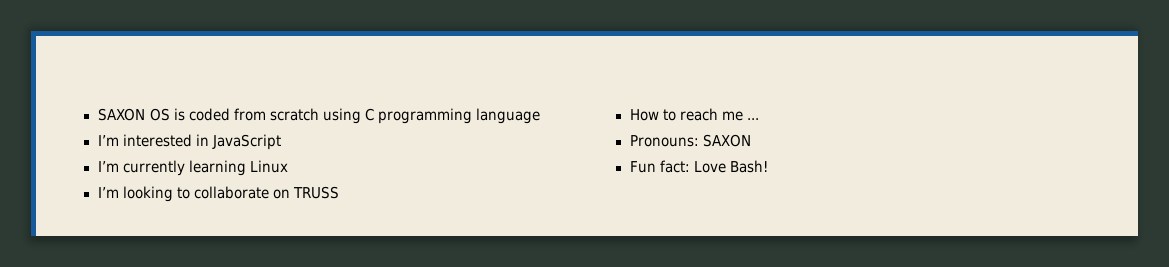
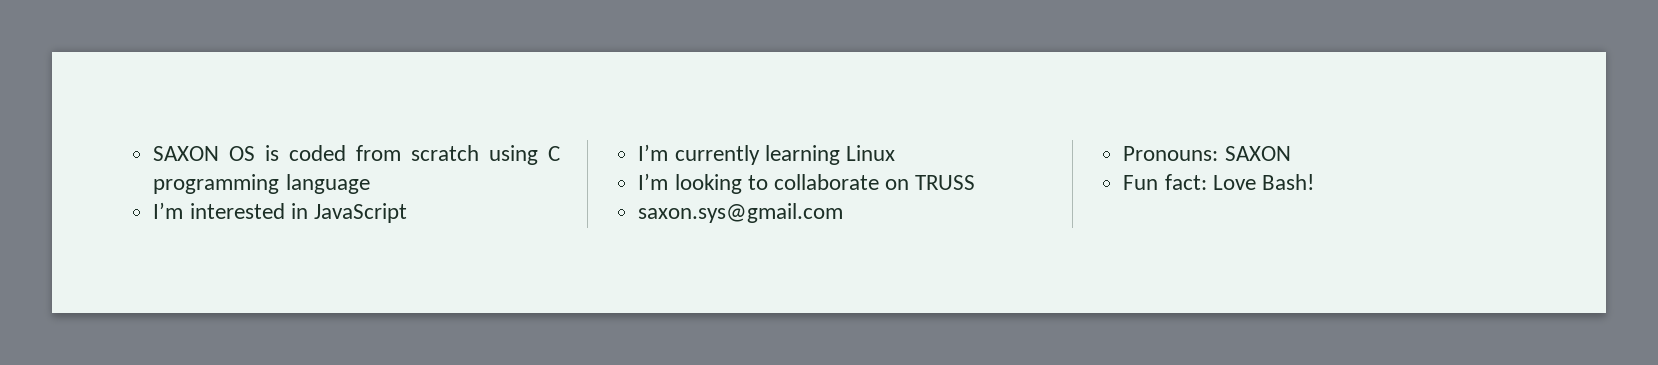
[629,108,759,121] How to reach me ... -> [638,203,844,223] saxon.sys@gmail.com

